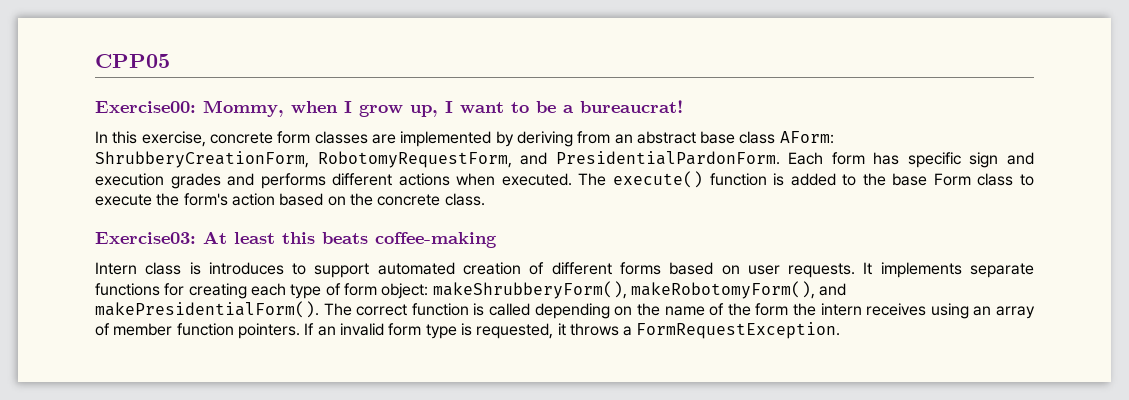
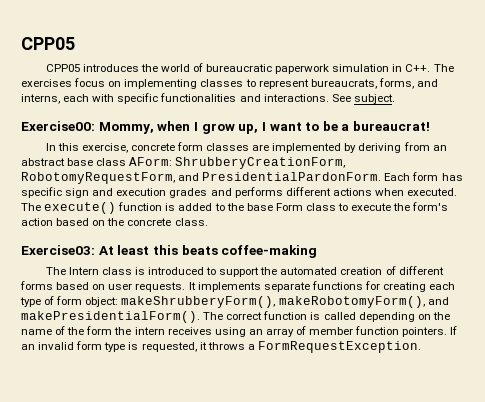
[95,54,170,68] CPP05 -> [21,37,75,50] [45,63,454,74] [21,78,438,89] [21,93,395,104] CPP05 // CPP05 introduces the world of bureaucratic paperwork simulation in C++. The exercises focus on implementing classes to represent bureaucrats, forms, and interns, each with specific functionalities and interactions. See subject.
(497, 240) none -> [45,267,66,275] The
[208,262,284,275] introduces -> [147,267,204,275] introduced
(370, 270) none -> [260,267,278,275] the

